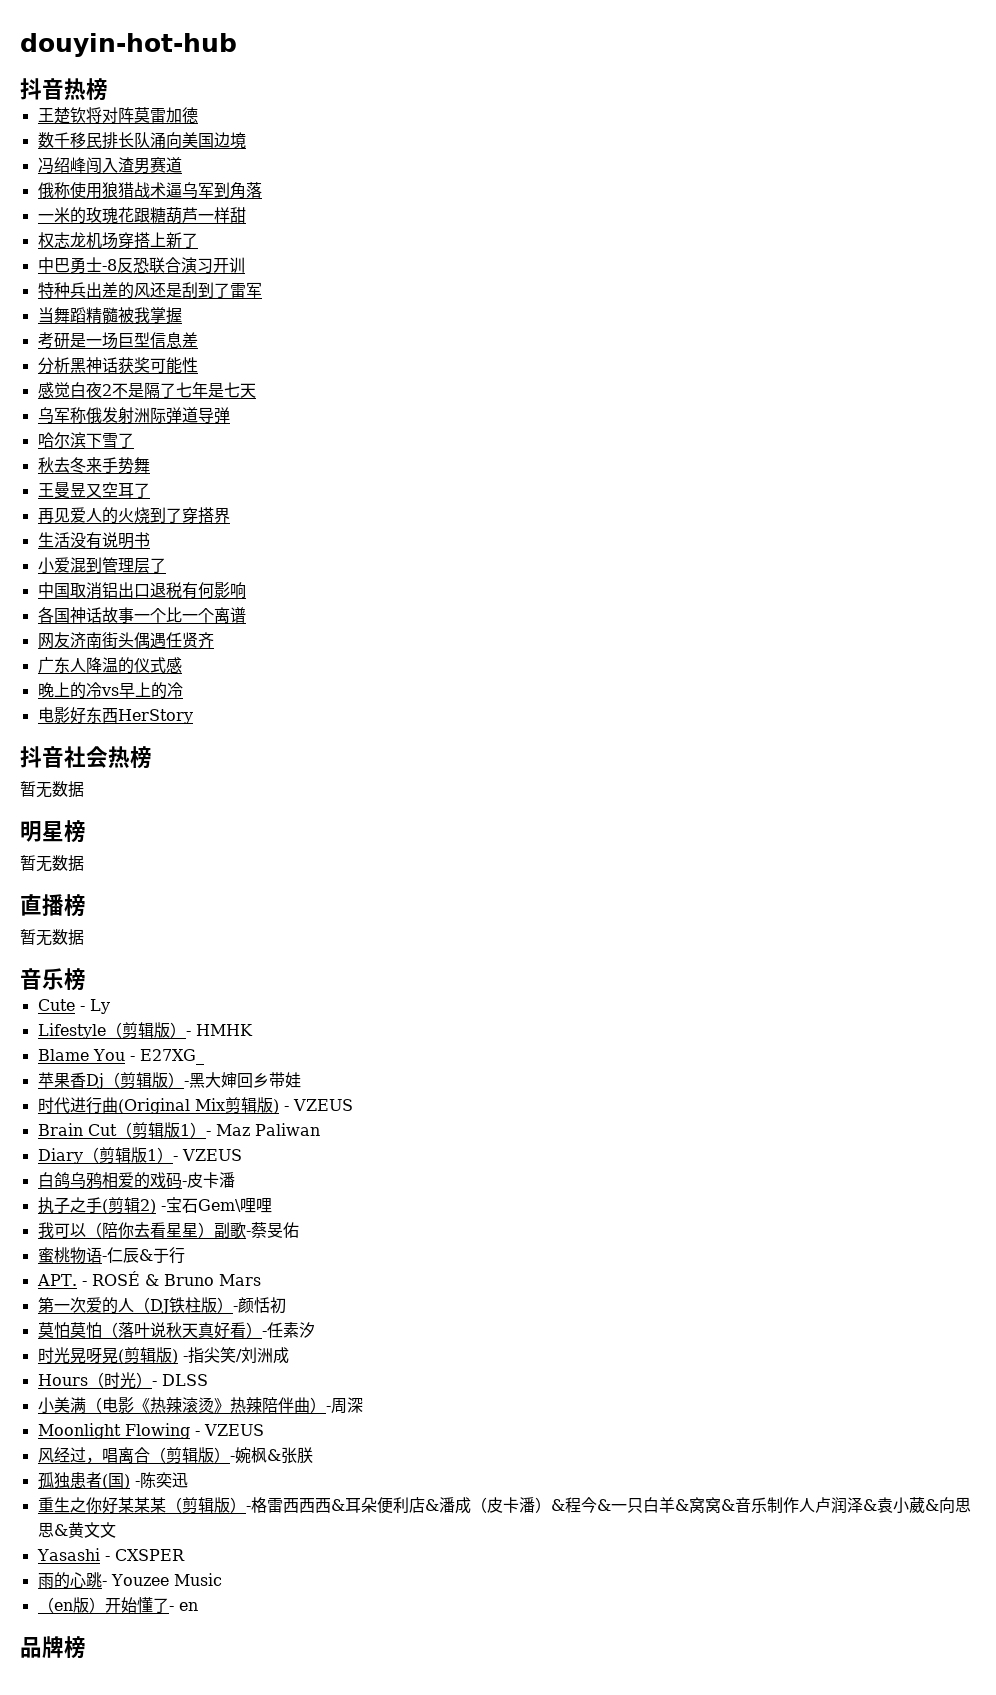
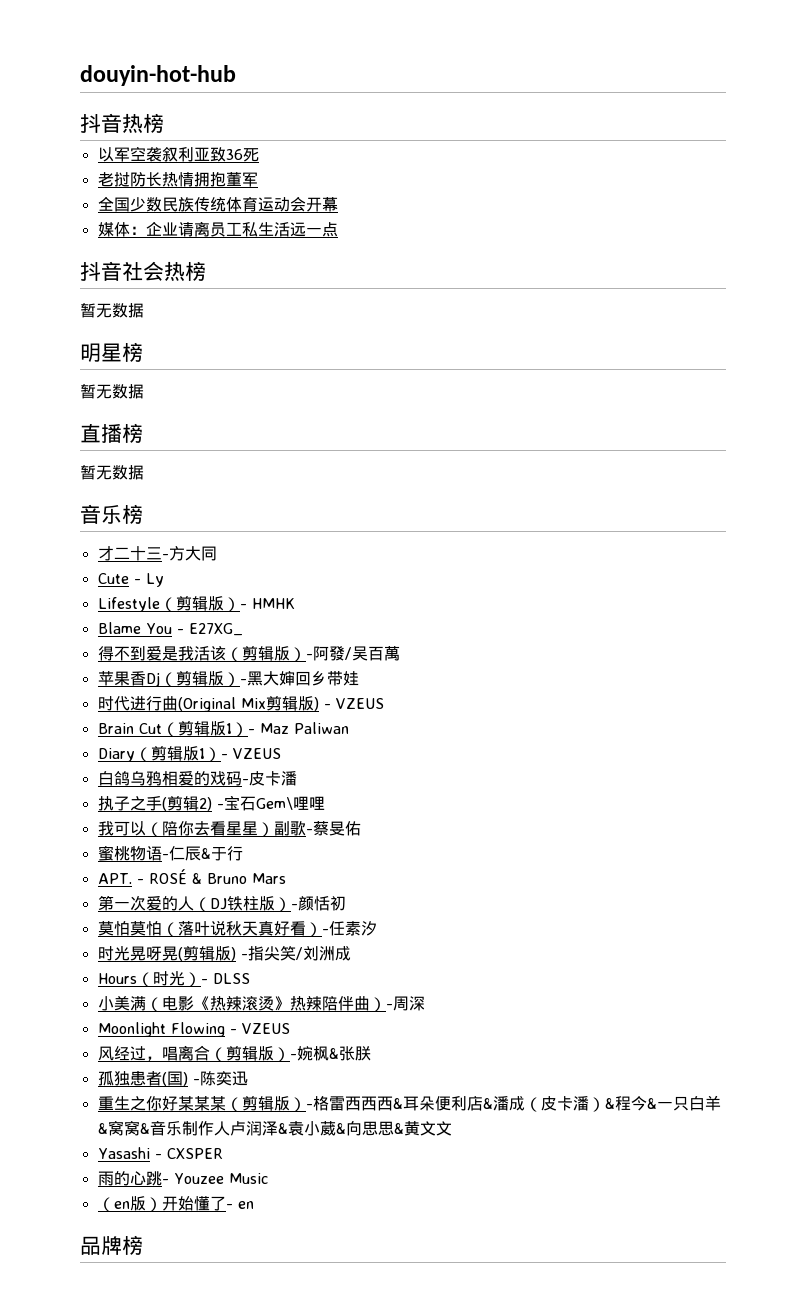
[37,107,198,124] [37,132,246,149] [37,156,182,174] [37,182,262,199] [37,207,246,224] [37,232,198,249] [37,257,245,274] [37,282,262,299] [37,307,182,324] [37,332,198,349] [37,357,198,374] [37,382,256,399] [37,407,230,424] [37,432,134,448] [37,457,150,474] [37,482,150,498] [37,507,230,524] [37,532,150,549] [37,557,166,574] [37,582,246,599] [37,607,246,623] [37,632,214,649] [37,657,182,674] [37,682,183,699] [37,707,193,724] 王楚钦将对阵莫雷加德 // 数千移民排长队涌向美国边境 // 冯绍峰闯入渣男赛道 // 俄称使用狼猎战术逼乌军到角落 // 一米的玫瑰花跟糖葫芦一样甜 // 权志龙机场穿搭上新了 // 中巴勇士-8反恐联合演习开训 // 特种兵出差的风还是刮到了雷军 // 当舞蹈精髓被我掌握 // 考研是一场巨型信息差 // 分析黑神话获奖可能性 // 感觉白夜2不是隔了七年是七天 // 乌军称俄发射洲际弹道导弹 // 哈尔滨下雪了 // 秋去冬来手势舞 // 王曼昱又空耳了 // 再见爱人的火烧到了穿搭界 // 生活没有说明书 // 小爱混到管理层了 // 中国取消铝出口退税有何影响 // 各国神话故事一个比一个离谱 // 网友济南街头偶遇任贤齐 // 广东人降温的仪式感 // 晚上的冷vs早上的冷 // 电影好东西HerStory -> [97,146,259,162] [97,172,258,187] [97,196,338,212] [97,221,338,237] 以军空袭叙利亚致36死 // 老挝防长热情拥抱董军 // 全国少数民族传统体育运动会开幕 // 媒体：企业请离员工私生活远一点
(86, 979) none -> [97,546,217,561] // 才二十三-方大同
(204, 1057) none -> [97,646,400,662] // 得不到爱是我活该（剪辑版）-阿發/吴百萬

